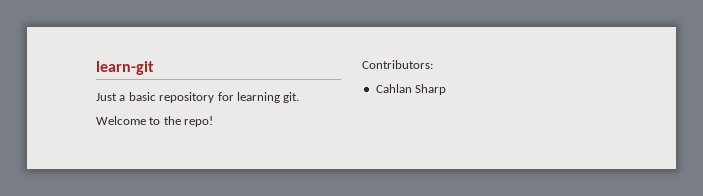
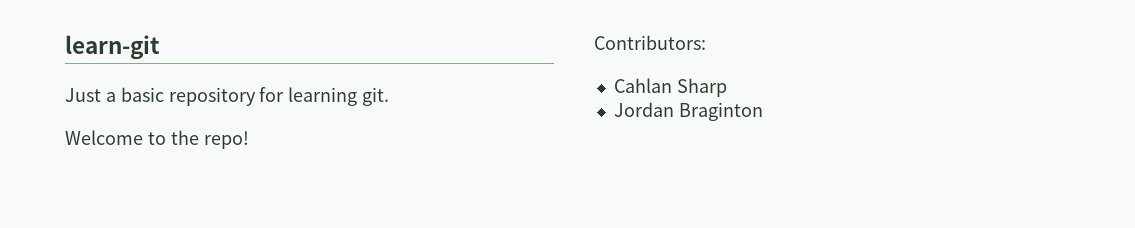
(447, 89) none -> [613,102,763,121] // Jordan Braginton

